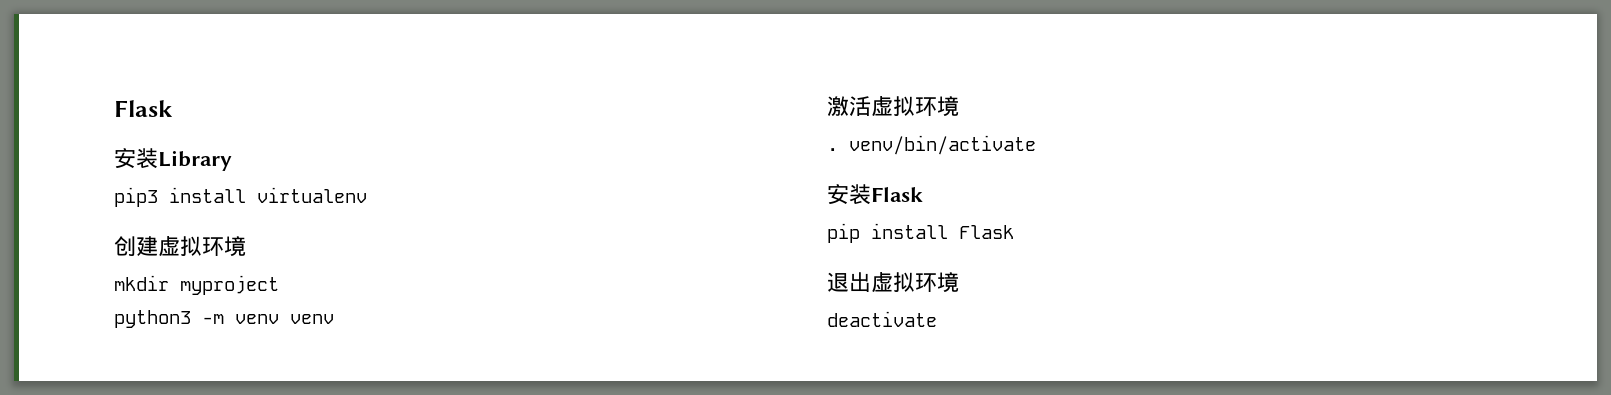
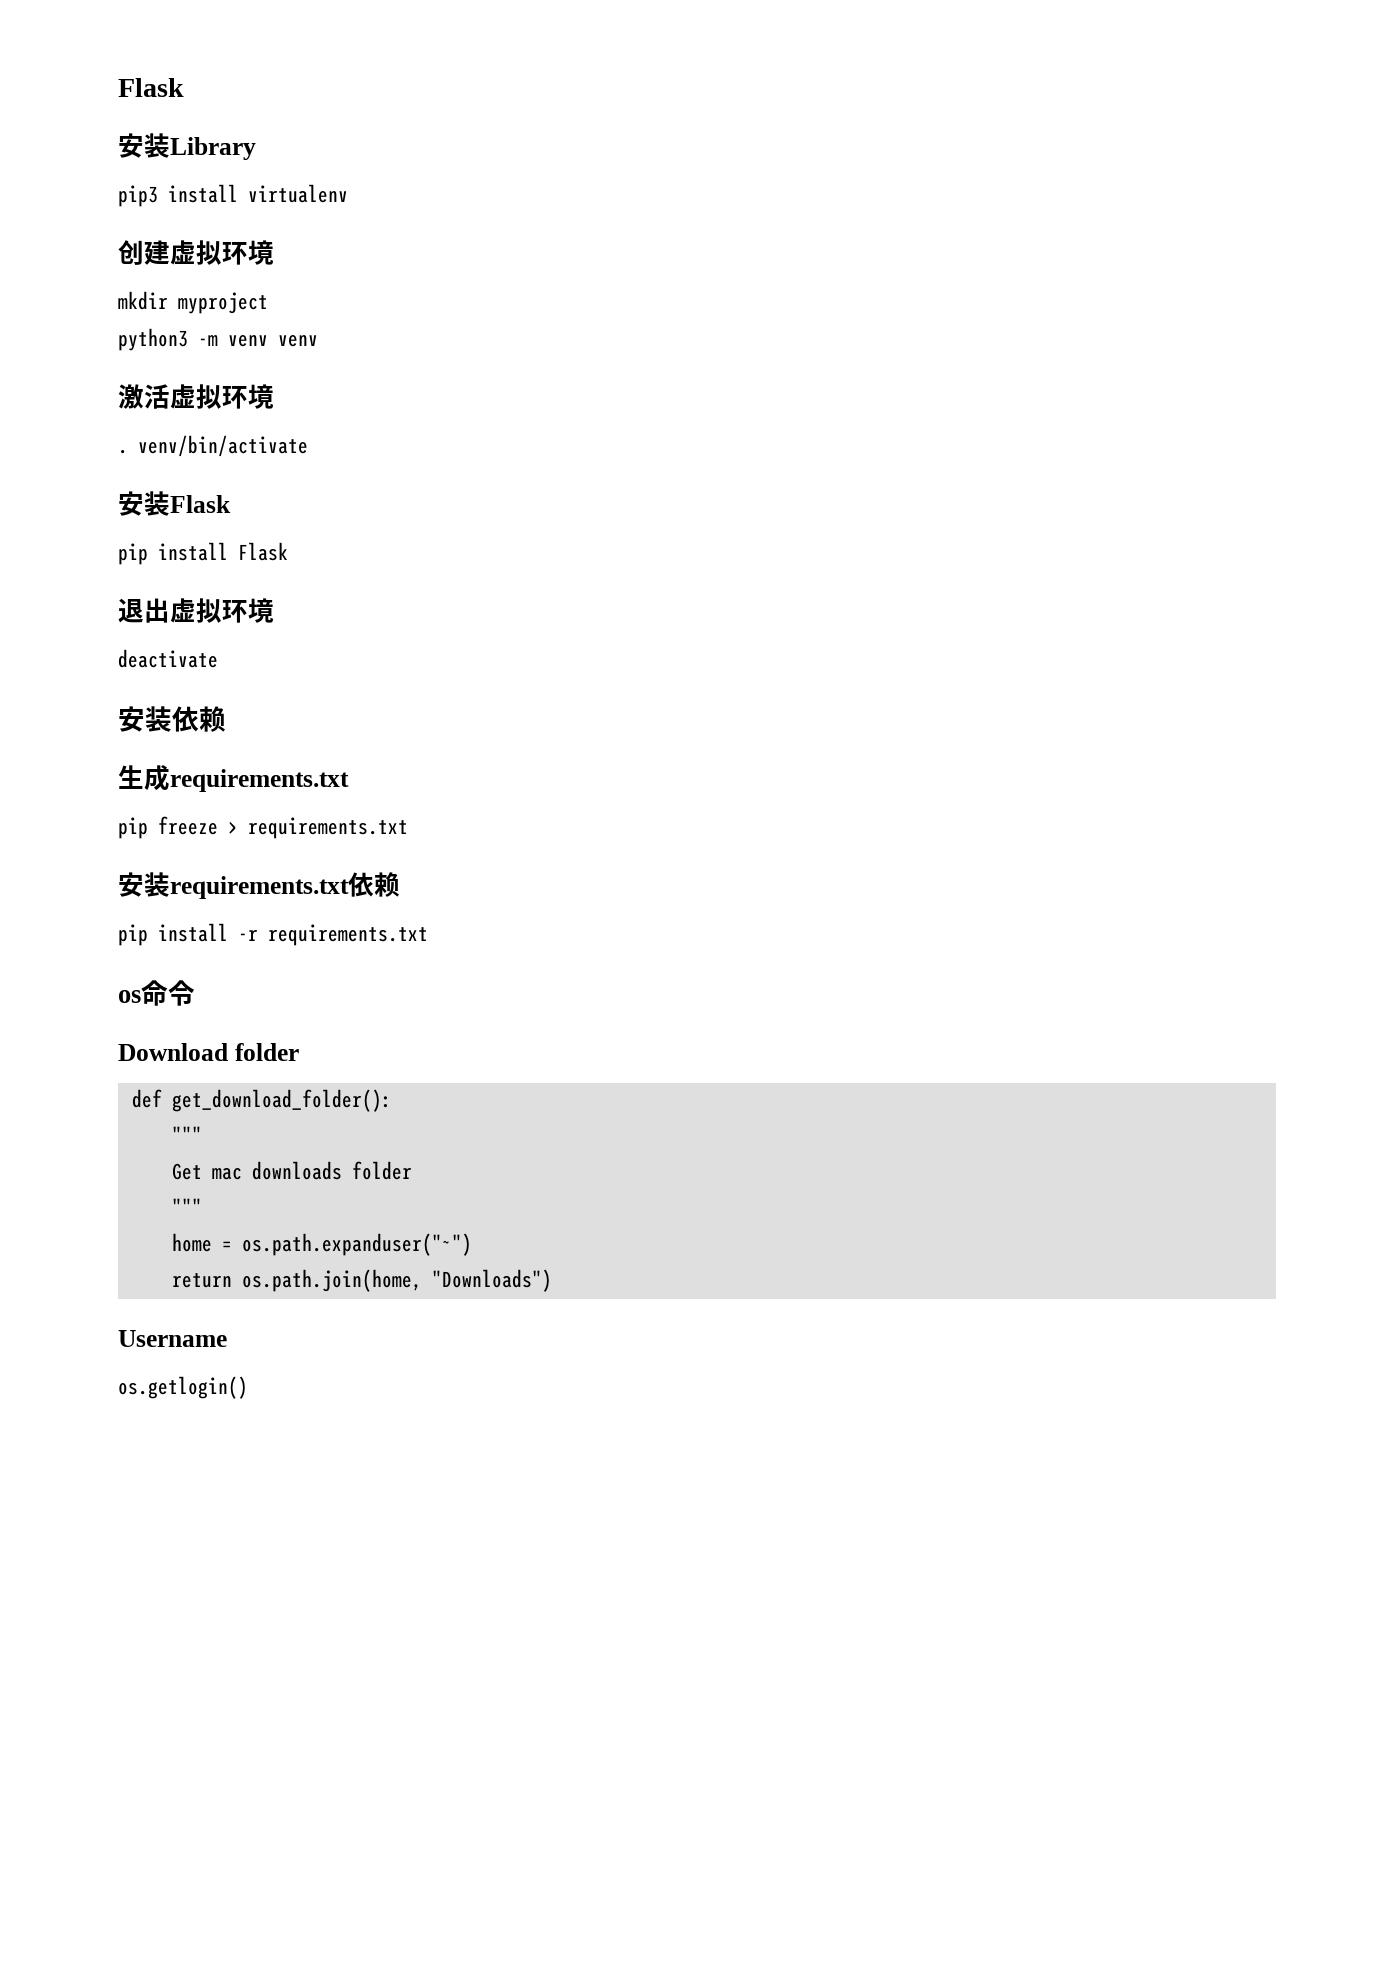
(937, 319) none -> [118,706,226,732] [118,765,349,792] [118,816,408,839] [118,872,400,899] [118,923,428,946] [118,980,195,1006] [118,1043,299,1061] [131,1089,392,1112] [171,1126,202,1143] [171,1161,412,1180] [171,1198,202,1215] [171,1233,472,1256] [171,1269,552,1292] [118,1330,227,1347] [118,1376,248,1399] // 安装依赖 // 生成requirements.txt // pip freeze > requirements.txt // 安装requirements.txt依赖 // pip install -r requirements.txt // os命令 // Download folder // def get_download_folder(): // """ // Get mac downloads folder // """ // home = os.path.expanduser("~") // return os.path.join(home, "Downloads") // Username // os.getlogin()

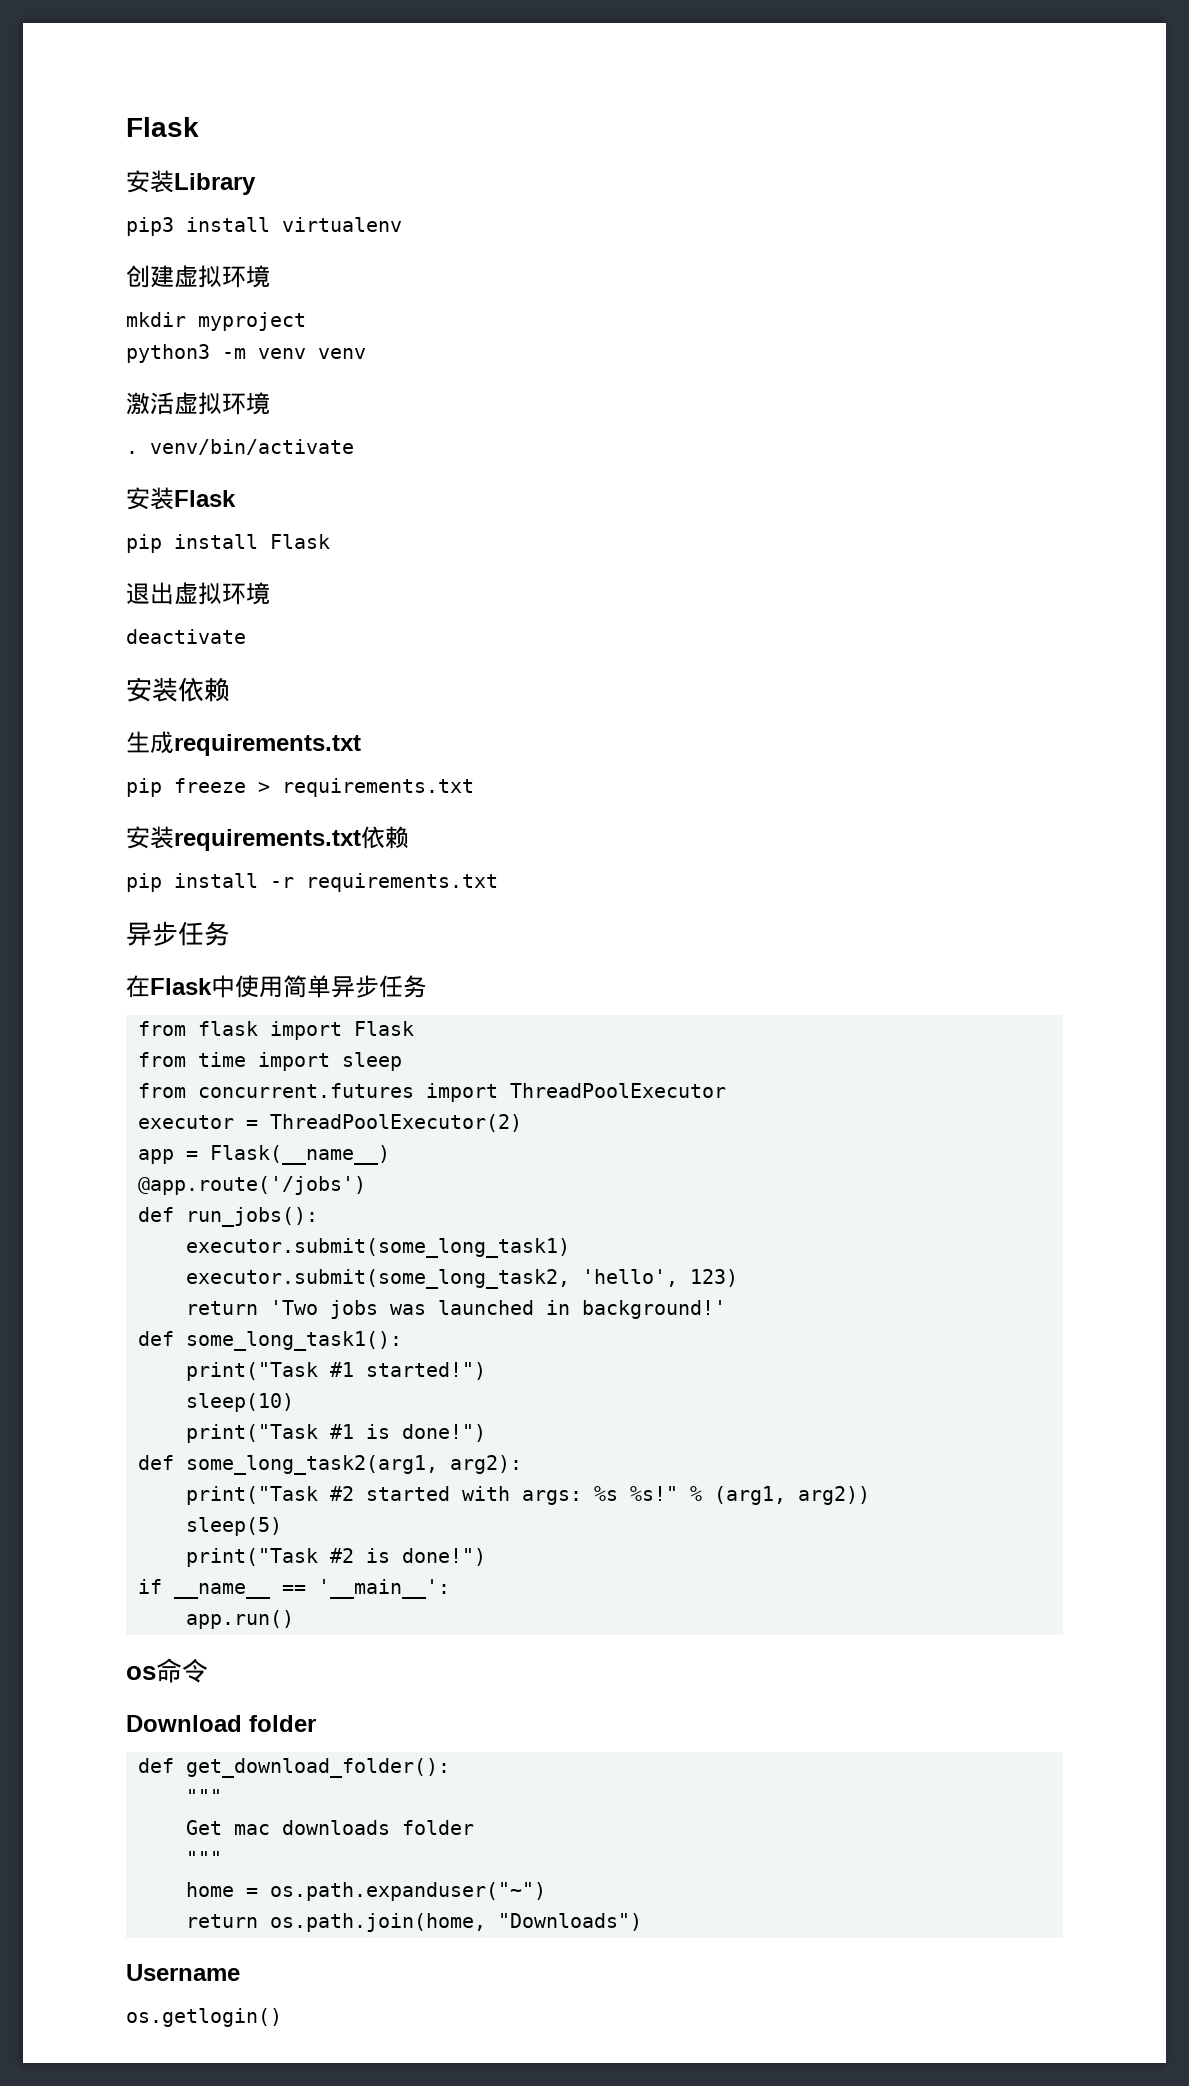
(428, 935) none -> [126,921,230,946] [126,975,427,998] [138,1021,415,1040] [138,1052,403,1071] [138,1083,727,1102] [138,1114,523,1132] [138,1145,391,1165] [138,1176,367,1195] [138,1207,319,1227] [186,1238,571,1258] [186,1269,739,1289] [186,1300,727,1319] [138,1331,403,1351] [186,1362,487,1381] [186,1393,295,1412] [186,1424,487,1443] [138,1455,523,1475] [186,1486,871,1505] [186,1517,283,1536] [186,1548,487,1567] [138,1579,451,1599] [186,1610,295,1629] // 异步任务 // 在Flask中使用简单异步任务 // from flask import Flask // from time import sleep // from concurrent.futures import ThreadPoolExecutor // executor = ThreadPoolExecutor(2) // app = Flask(__name__) // @app.route('/jobs') // def run_jobs(): // executor.submit(some_long_task1) // executor.submit(some_long_task2, 'hello', 123) // return 'Two jobs was launched in background!' // def some_long_task1(): // print("Task #1 started!") // sleep(10) // print("Task #1 is done!") // def some_long_task2(arg1, arg2): // print("Task #2 started with args: %s %s!" % (arg1, arg2)) // sleep(5) // print("Task #2 is done!") // if __name__ == '__main__': // app.run()

